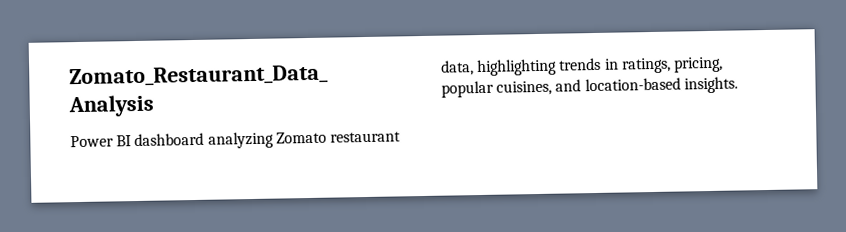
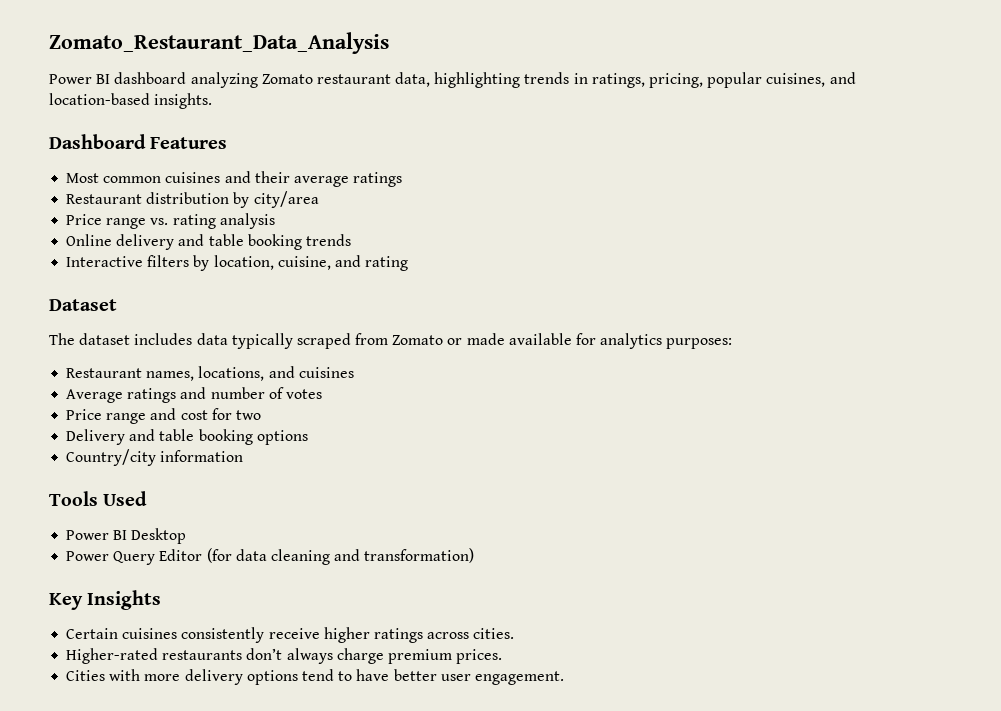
(738, 85) none -> [49,134,228,149] [66,171,403,187] [66,191,319,208] [66,213,275,229] [66,234,351,250] [66,255,409,271] [49,299,117,311] [49,333,733,349] [66,366,354,381] [66,387,322,403] [66,408,261,424] [66,429,308,445] [66,449,244,466] [49,491,148,506] [66,528,187,544] [66,548,475,565] [49,590,162,610] [66,627,515,643] [66,648,503,664] [66,669,564,685] // Dashboard Features // Most common cuisines and their average ratings // Restaurant distribution by city/area // Price range vs. rating analysis // Online delivery and table booking trends // Interactive filters by location, cuisine, and rating // Dataset // The dataset includes data typically scraped from Zomato or made available for analytics purposes: // Restaurant names, locations, and cuisines // Average ratings and number of votes // Price range and cost for two // Delivery and table booking options // Country/city information // Tools Used // Power BI Desktop // Power Query Editor (for data cleaning and transformation) // Key Insights // Certain cuisines consistently receive higher ratings across cities. // Higher-rated restaurants don’t always charge premium prices. // Cities with more delivery options tend to have better user engagement.

